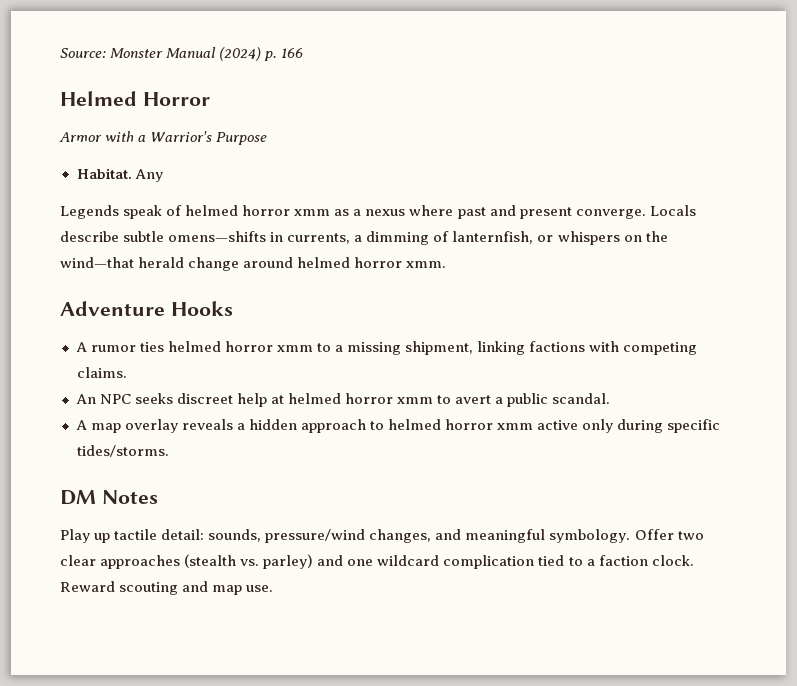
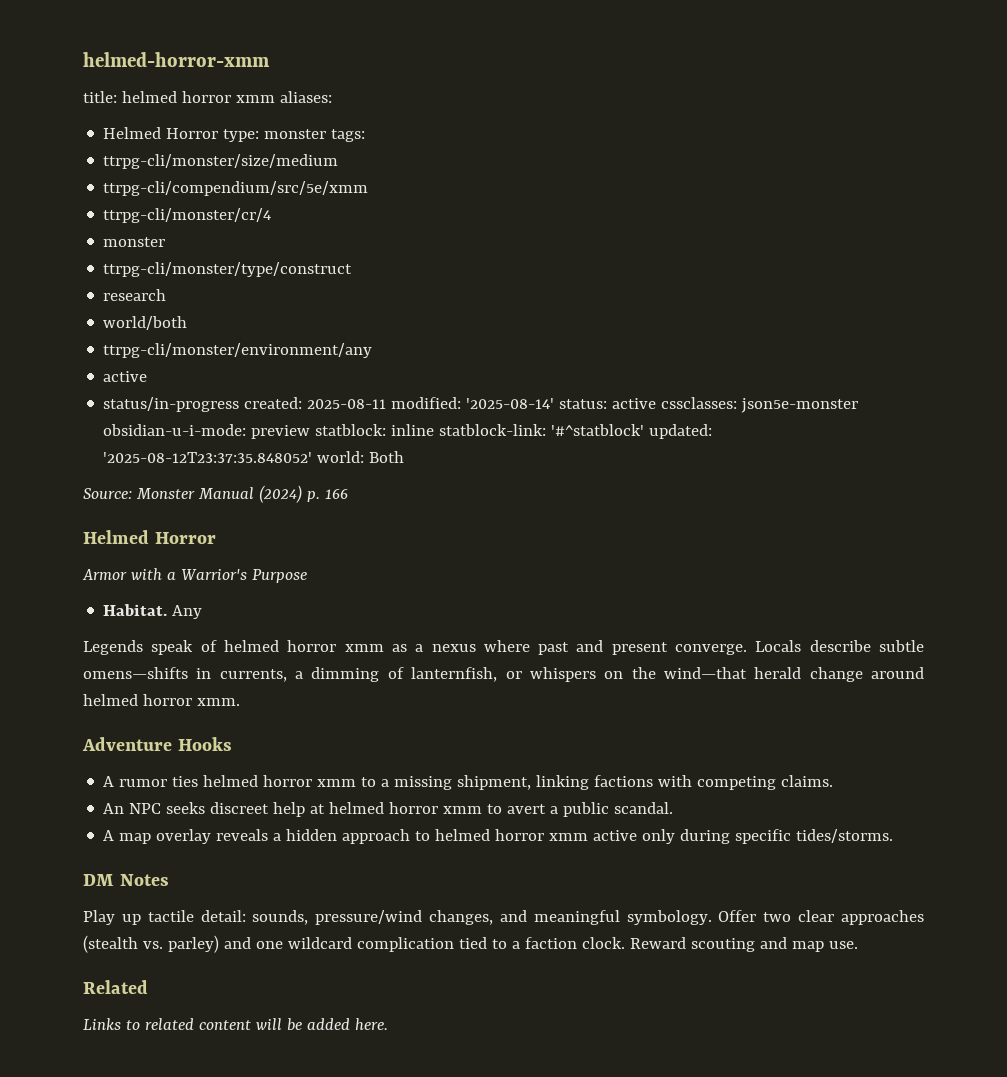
(60, 53) none -> [83,52,270,67] [83,91,332,103] [103,127,366,142] [103,154,339,169] [103,181,369,196] [103,208,272,223] [103,237,166,247] [103,262,353,277] [103,289,167,301] [103,316,188,330] [103,343,373,358] [103,371,148,382] [103,397,859,413] [103,424,713,439] [103,451,405,463] helmed-horror-xmm // title: helmed horror xmm aliases: // Helmed Horror type: monster tags: // ttrpg-cli/monster/size/medium // ttrpg-cli/compendium/src/5e/xmm // ttrpg-cli/monster/cr/4 // monster // ttrpg-cli/monster/type/construct // research // world/both // ttrpg-cli/monster/environment/any // active // status/in-progress created: 2025-08-11 modified: '2025-08-14' status: active cssclasses: json5e-monster obsidian-u-i-mode: preview statblock: inline statblock-link: '#^statblock' updated: '2025-08-12T23:37:35.848052' world: Both //
(274, 588) none -> [83,980,148,994] [83,1018,388,1031] // Related // Links to related content will be added here.

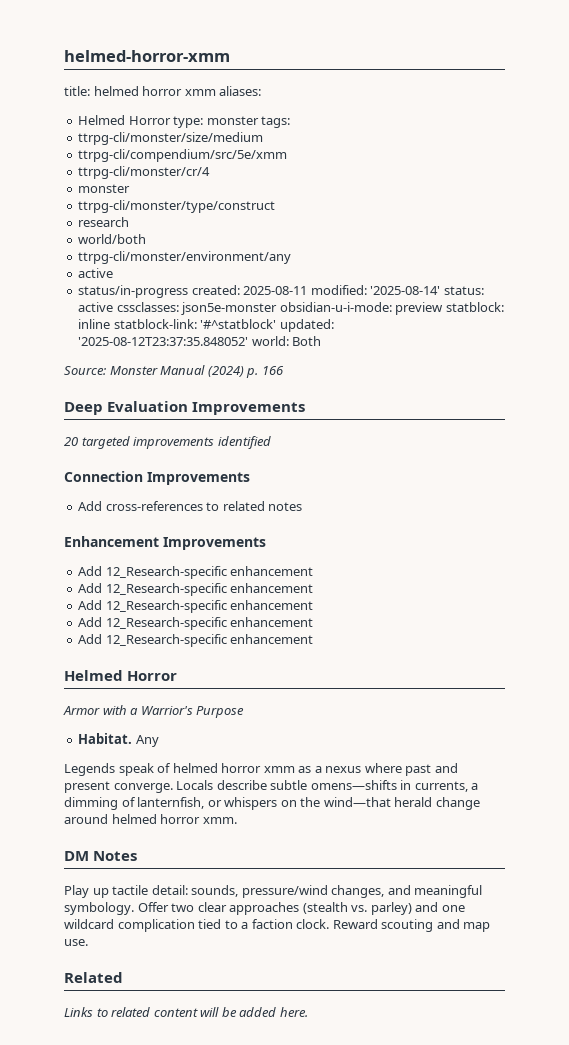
(348, 494) none -> [64,401,306,415] [64,436,271,449] [64,471,250,485] [78,501,303,511] [64,536,266,550] [78,566,314,579] [78,583,314,596] [78,600,314,613] [78,617,314,630] [78,634,314,647] // Deep Evaluation Improvements // 20 targeted improvements identified // Connection Improvements // Add cross-references to related notes // Enhancement Improvements // Add 12_Research-specific enhancement // Add 12_Research-specific enhancement // Add 12_Research-specific enhancement // Add 12_Research-specific enhancement // Add 12_Research-specific enhancement
[82,737,232,751] [103,775,834,790] [103,802,674,817] [103,829,894,844] // Adventure Hooks // A rumor ties helmed horror xmm to a missing shipment, linking factions with competing claims. // An NPC seeks discreet help at helmed horror xmm to avert a public scandal. // A map overlay reveals a hidden approach to helmed horror xmm active only during specific tides/storms. -> (237, 820) none

